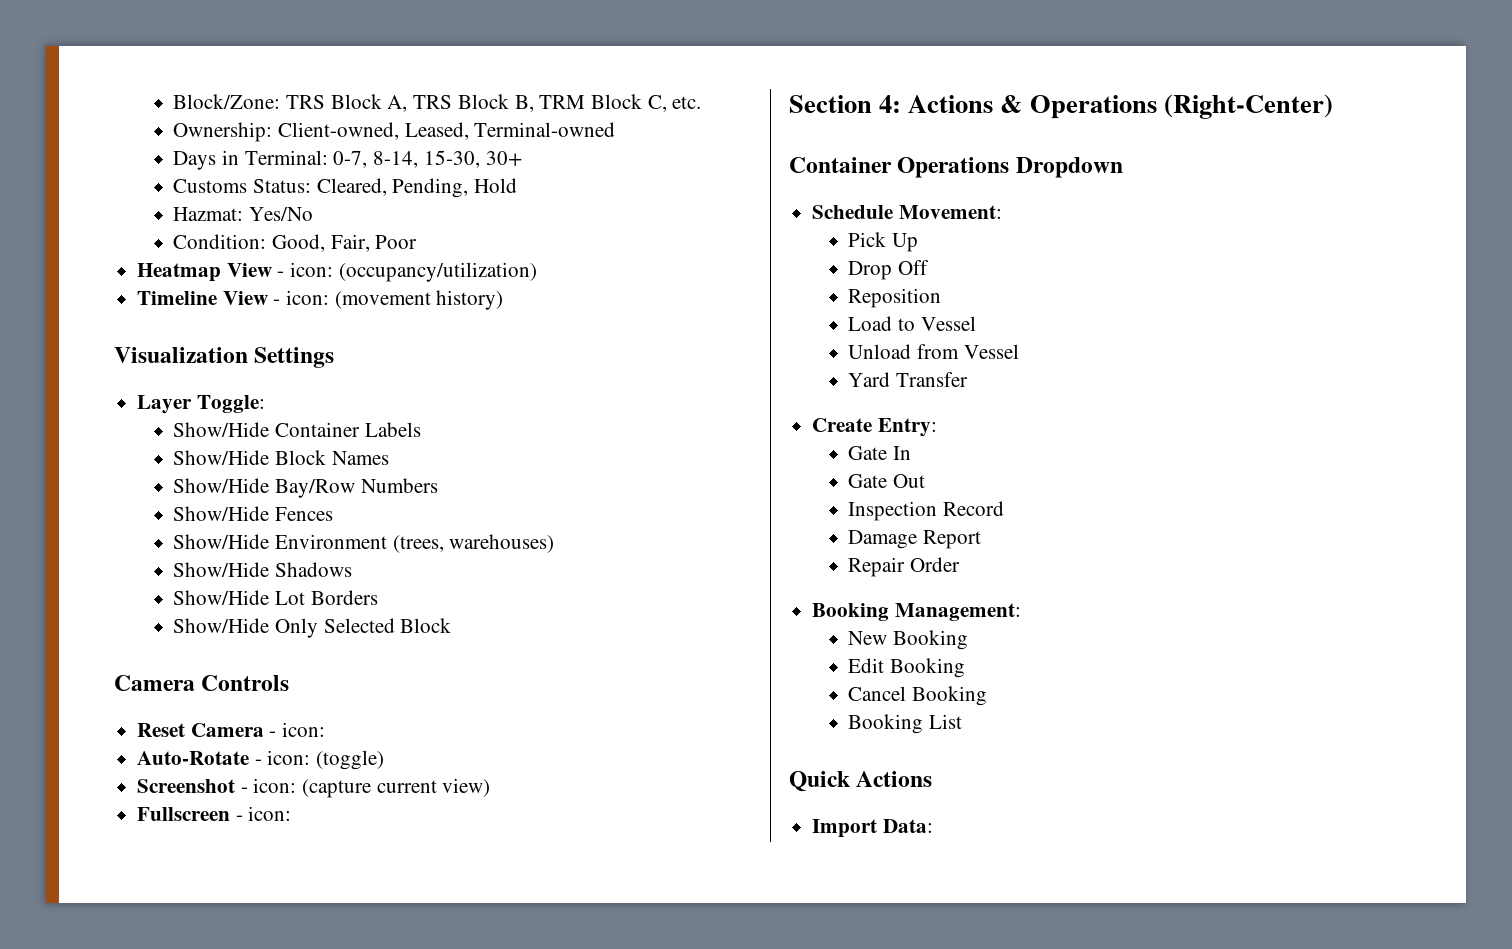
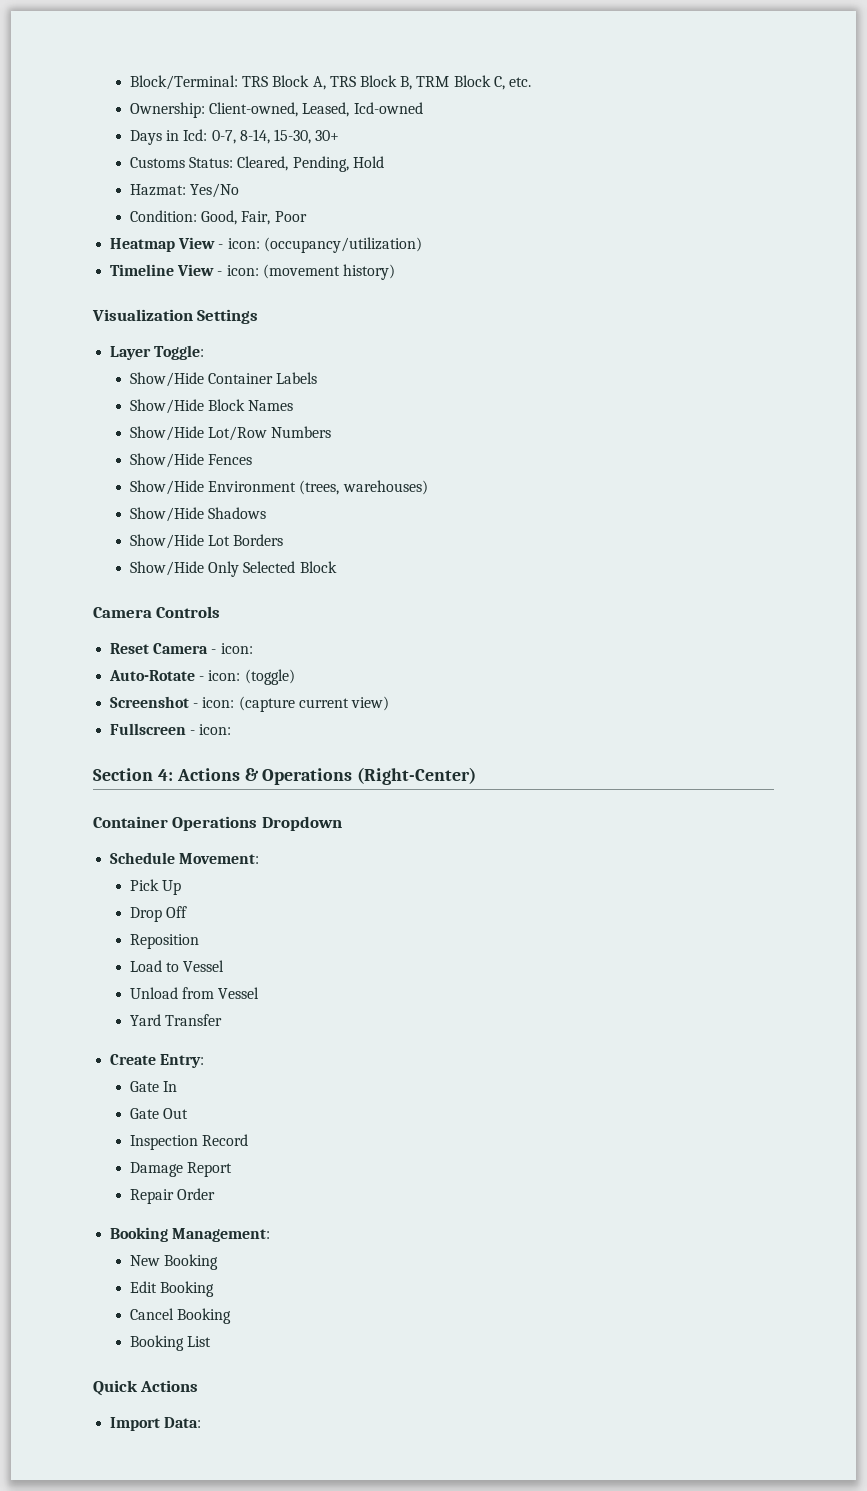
[173,94,281,109] Block/Zone: -> [130,75,239,90] Block/Terminal:
[474,122,616,137] Terminal-owned -> [353,102,423,114] Icd-owned
[244,150,328,165] Terminal: -> [183,129,208,141] Icd:
[275,479,356,498] Bay/Row -> [208,426,268,441] Lot/Row

